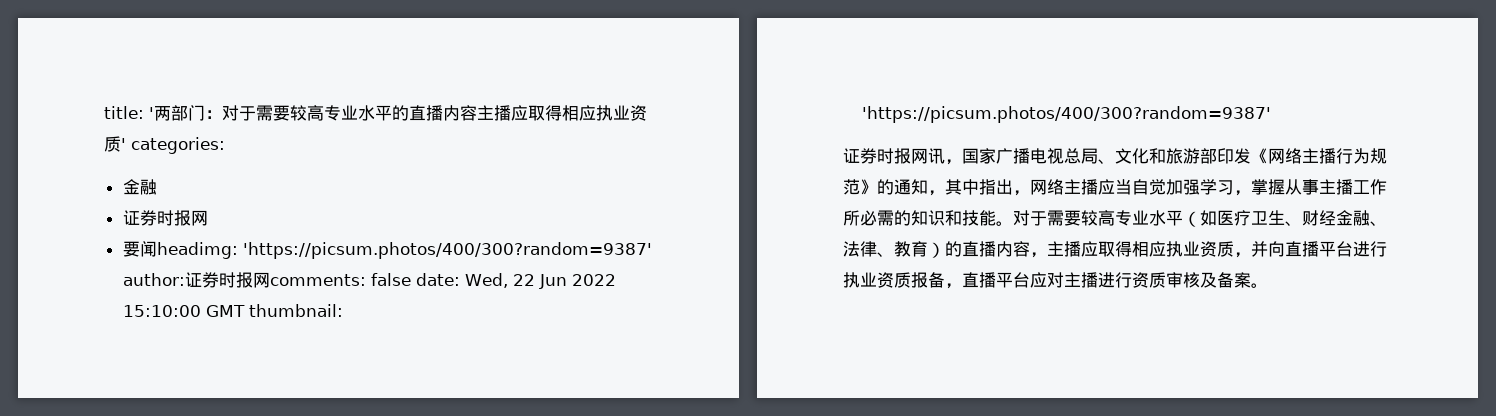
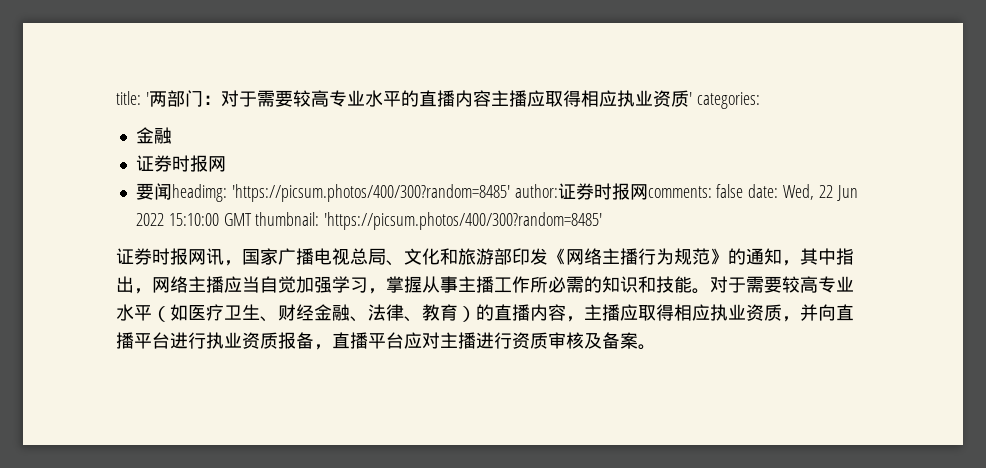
[242,242,652,259] 'https://picsum.photos/400/300?random=9387' -> [231,184,510,202] 'https://picsum.photos/400/300?random=8485'
[861,106,1271,123] 'https://picsum.photos/400/300?random=9387' -> [324,212,603,230] 'https://picsum.photos/400/300?random=8485'

